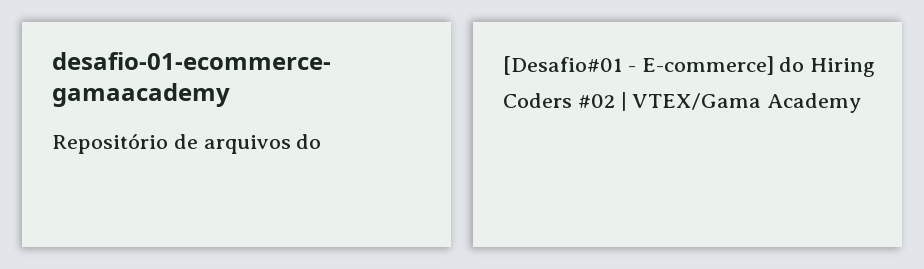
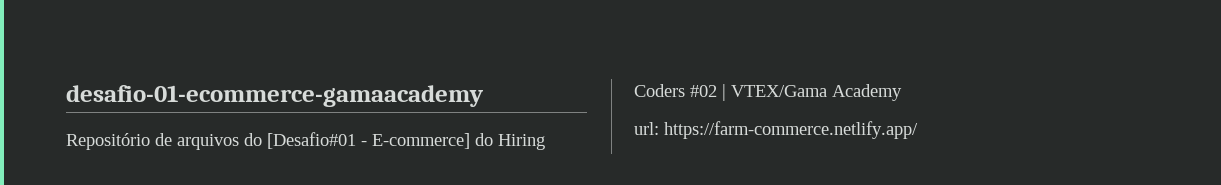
(862, 103) none -> [634,121,918,139] // url: https://farm-commerce.netlify.app/

